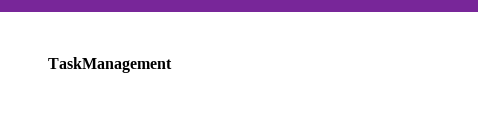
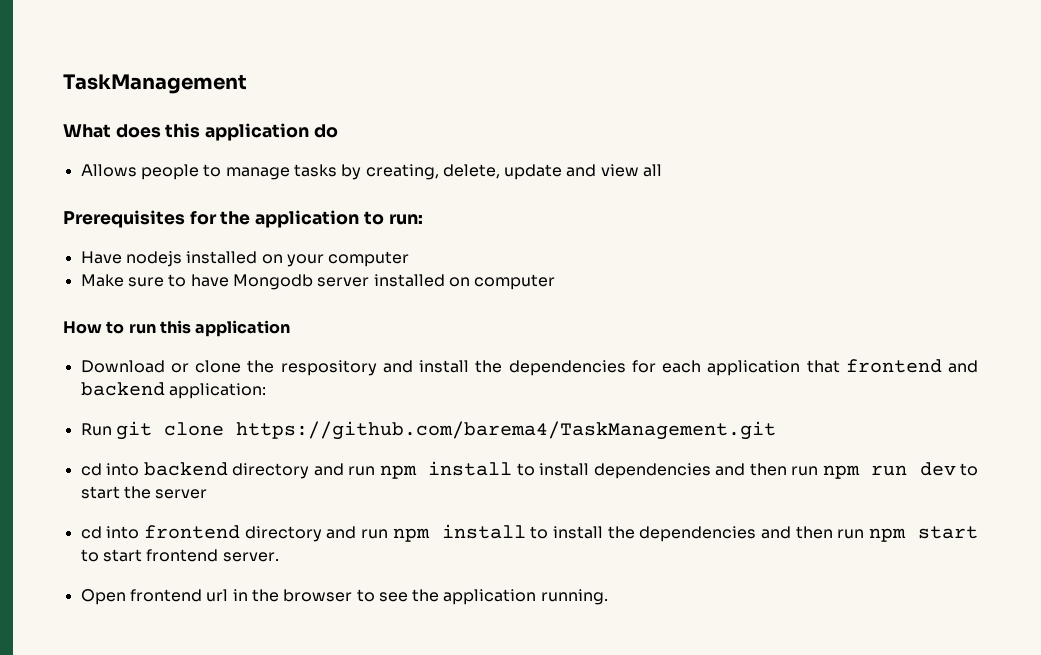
(172, 65) none -> [63,123,338,141] [80,164,663,180] [63,210,423,228] [80,251,410,267] [80,274,556,290] [63,320,291,337] [80,359,978,376] [80,382,266,399] [80,421,776,440] [80,461,979,479] [80,486,208,499] [80,524,979,542] [80,549,279,562] [80,589,608,605] // What does this application do // Allows people to manage tasks by creating, delete, update and view all // Prerequisites for the application to run: // Have nodejs installed on your computer // Make sure to have Mongodb server installed on computer // How to run this application // Download or clone the respository and install the dependencies for each application that frontend and backend application: // Run git clone https://github.com/barema4/TaskManagement.git // cd into backend directory and run npm install to install dependencies and then run npm run dev to start the server // cd into frontend directory and run npm install to install the dependencies and then run npm start to start frontend server. // Open frontend url in the browser to see the application running.

